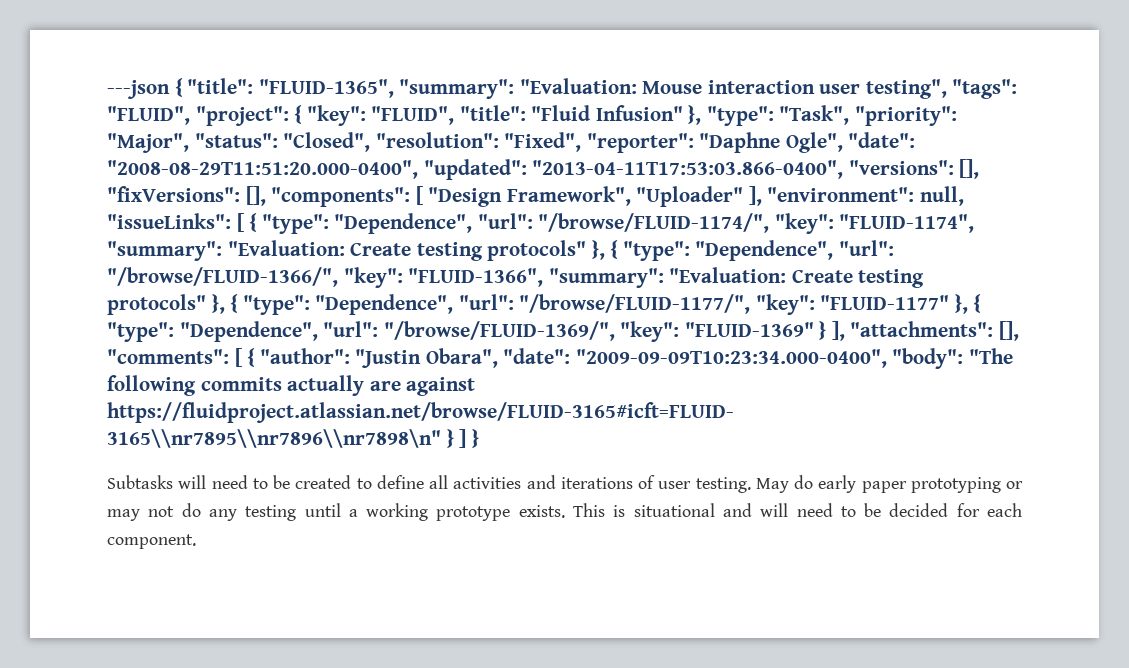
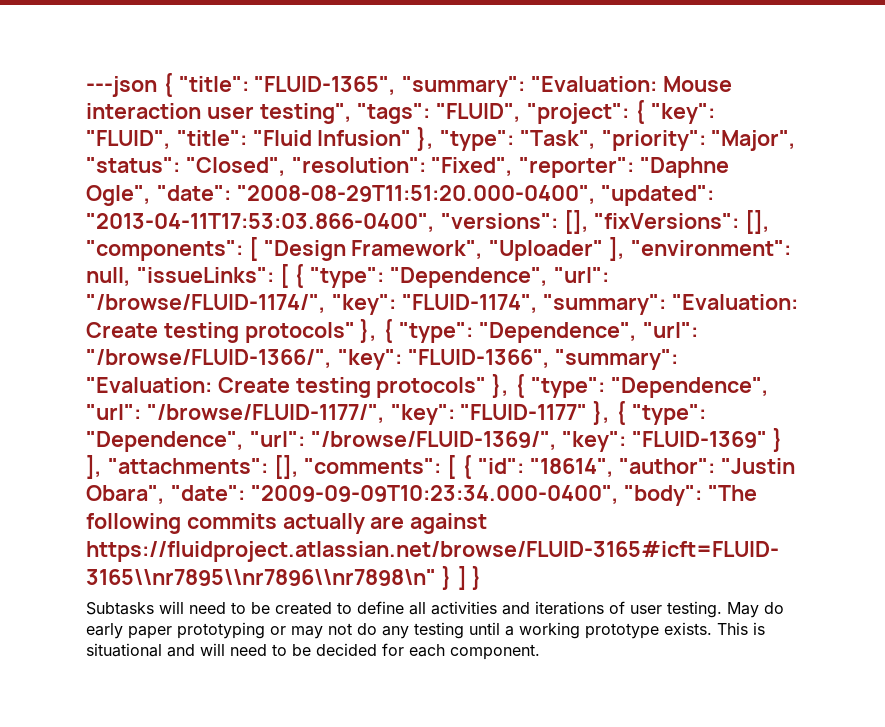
(256, 357) none -> [477,458,614,477] "id": "18614",

